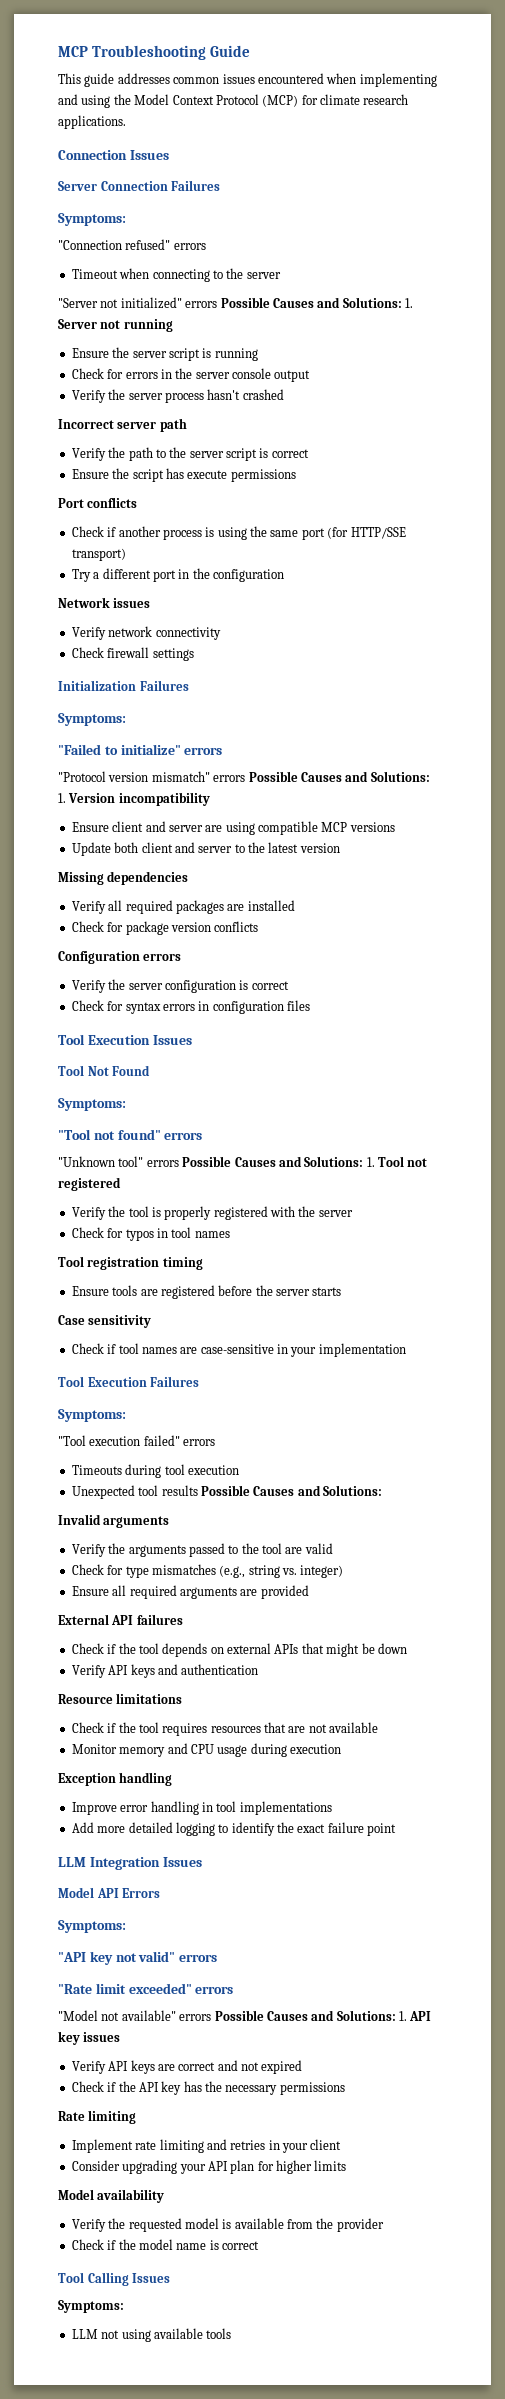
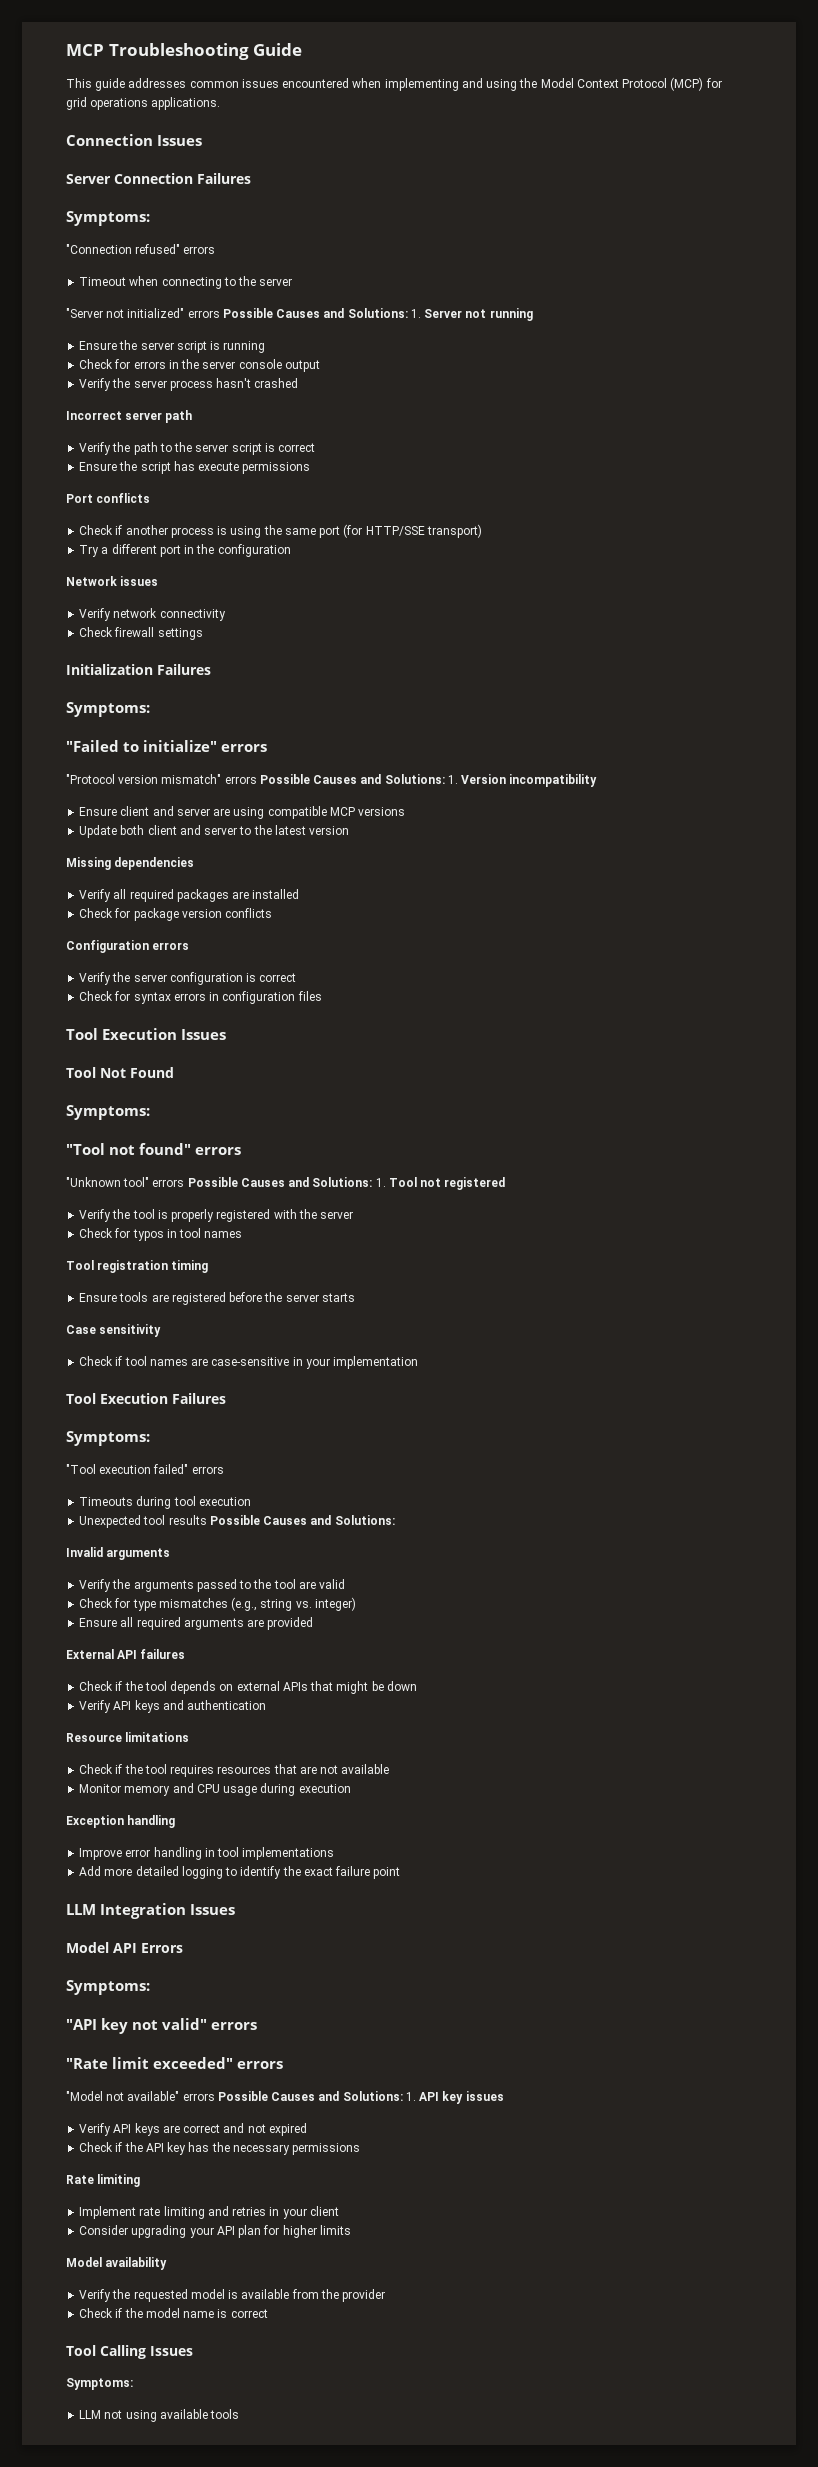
[320,94,409,105] climate research -> [66,97,149,110] grid operations

